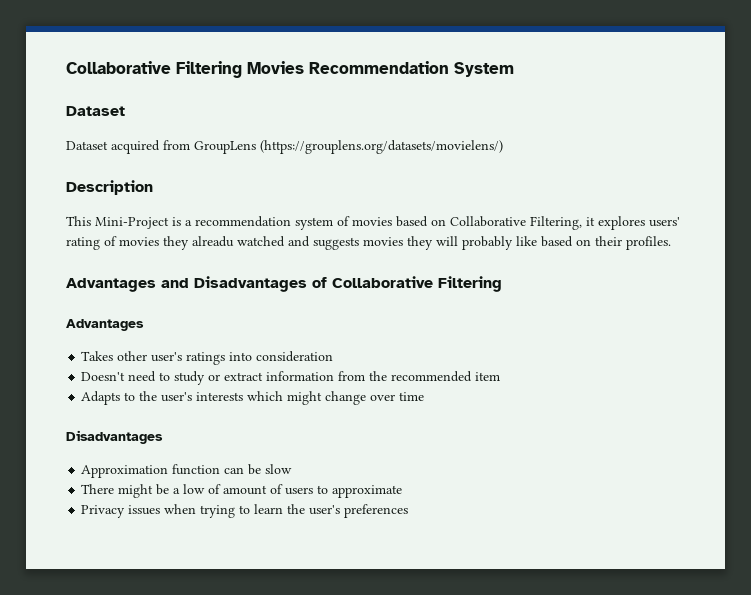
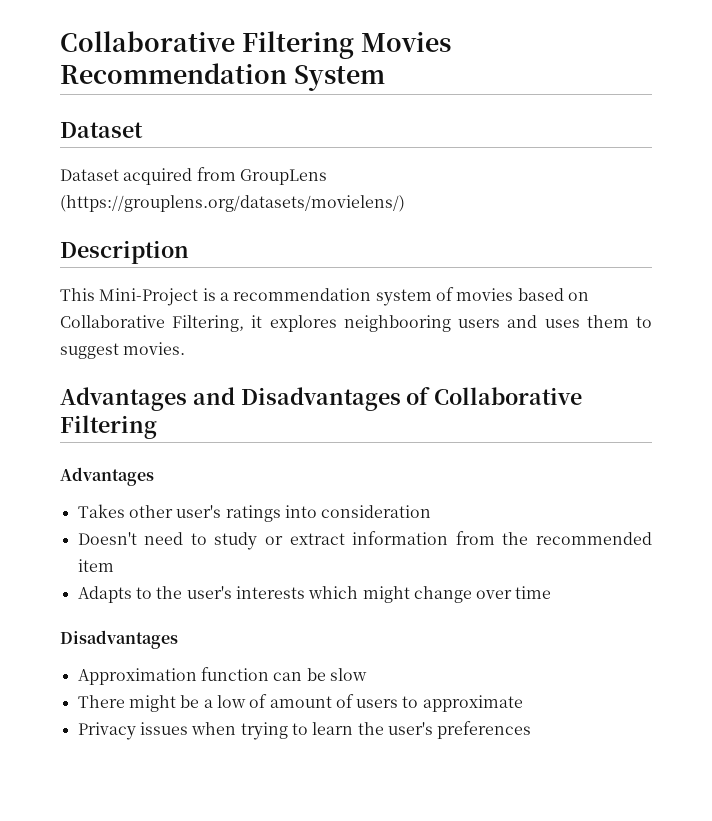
[649,217,680,227] [66,236,671,250] users' rating of movies they alreadu watched and suggests movies they will probably like based on their profiles. -> [343,315,652,332] [60,342,186,359] neighbooring users and uses them to suggest movies.

